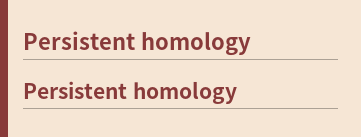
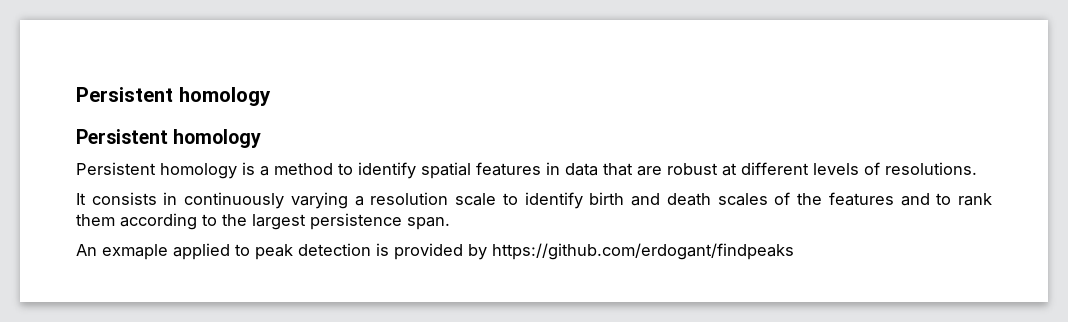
[23,31,251,56] [23,81,237,104] Persistent homology // Persistent homology -> [76,87,271,106] [76,129,262,148] [76,162,977,179] [76,192,992,209] [76,213,450,230] [76,243,794,260] Persistent homology // Persistent homology // Persistent homology is a method to identify spatial features in data that are robust at different levels of resolutions. // It consists in continuously varying a resolution scale to identify birth and death scales of the features and to rank them according to the largest persistence span. // An exmaple applied to peak detection is provided by https://github.com/erdogant/findpeaks

